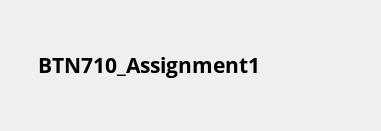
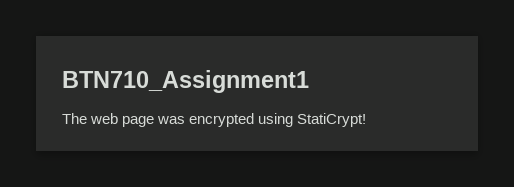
(260, 67) none -> [62,113,367,127] // The web page was encrypted using StatiCrypt!

